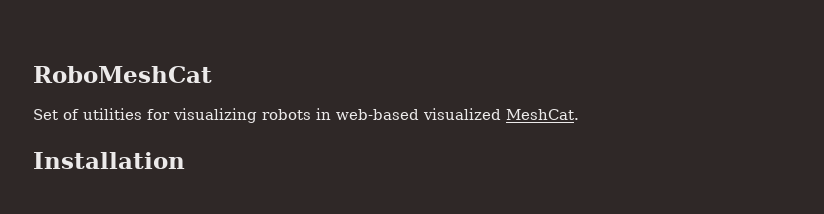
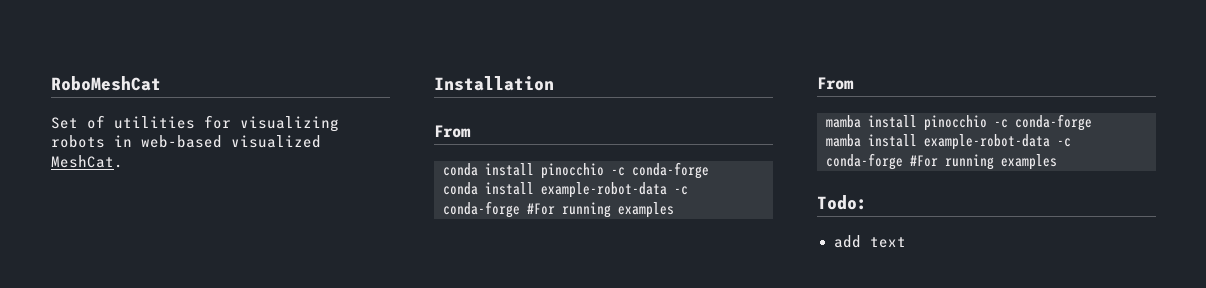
(185, 160) none -> [434,125,471,138] [443,162,709,179] [443,182,688,198] [443,201,674,218] [817,77,854,90] [826,114,1092,131] [826,134,1071,150] [826,153,1057,170] [817,195,867,210] [833,235,906,248] // From // conda install pinocchio -c conda-forge // conda install example-robot-data -c conda-forge #For running examples // From // mamba install pinocchio -c conda-forge // mamba install example-robot-data -c conda-forge #For running examples // Todo: // add text

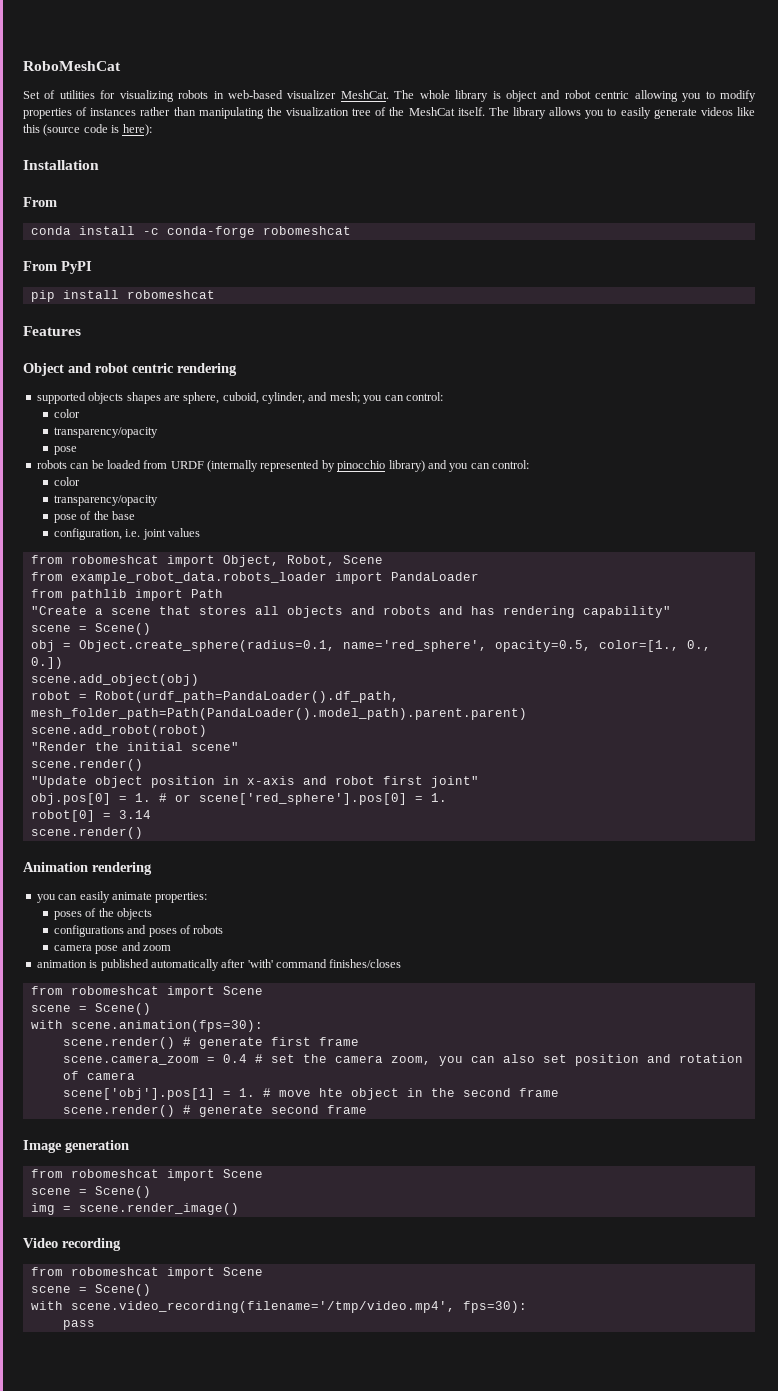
[231,135,321,148] visualized -> [287,90,337,99] visualizer
(123, 161) none -> [394,90,757,102] [23,107,755,119] [23,124,152,136] The whole library is object and robot centric allowing you to modify properties of instances rather than manipulating the visualization tree of the MeshCat itself. The library allows you to easily generate videos like this (source code is here):
[541,162,709,179] [443,182,688,198] [443,201,674,218] [817,77,854,90] [826,114,1092,131] [826,134,1071,150] [826,153,1057,170] [817,195,867,210] [833,235,906,248] pinocchio -c conda-forge // conda install example-robot-data -c conda-forge #For running examples // From // mamba install pinocchio -c conda-forge // mamba install example-robot-data -c conda-forge #For running examples // Todo: // add text -> [142,226,351,238] [23,261,92,274] [30,290,215,302] [23,326,81,336] [23,363,237,376] [36,392,443,404] [53,409,80,418] [53,427,158,438] [53,446,77,455] [36,460,529,472] [53,477,80,486] [53,495,158,506] [53,511,136,523] [53,528,201,540] [30,555,383,567] [30,572,479,584] [30,589,223,601] [30,606,671,618] [30,623,151,635] [30,640,711,652] [30,657,63,669] [30,674,199,686] [30,691,399,703] [30,708,527,720] [30,725,207,737] [30,742,239,751] [30,759,143,771] [30,776,479,788] [30,793,447,805] [30,810,151,822] [30,827,143,839] [23,862,152,875] [36,891,208,903] [53,908,153,920] [53,925,224,937] [53,942,172,954] [36,959,402,971] [30,986,263,998] [30,1003,151,1015] [30,1020,263,1032] [62,1037,359,1049] [62,1054,743,1066] [62,1071,135,1080] [62,1088,559,1100] [62,1105,367,1117] [23,1140,129,1153] [30,1169,263,1181] [30,1186,151,1198] [30,1203,239,1215] [23,1238,121,1251] [30,1267,263,1279] [30,1284,151,1296] [30,1301,527,1313] [62,1320,95,1330] -c conda-forge robomeshcat // From PyPI // pip install robomeshcat // Features // Object and robot centric rendering // supported objects shapes are sphere, cuboid, cylinder, and mesh; you can control: // color // transparency/opacity // pose // robots can be loaded from URDF (internally represented by pinocchio library) and you can control: // color // transparency/opacity // pose of the base // configuration, i.e. joint values // from robomeshcat import Object, Robot, Scene // from example_robot_data.robots_loader import PandaLoader // from pathlib import Path // "Create a scene that stores all objects and robots and has rendering capability" // scene = Scene() // obj = Object.create_sphere(radius=0.1, name='red_sphere', opacity=0.5, color=[1., 0., 0.]) // scene.add_object(obj) // robot = Robot(urdf_path=PandaLoader().df_path, mesh_folder_path=Path(PandaLoader().model_path).parent.parent) // scene.add_robot(robot) // "Render the initial scene" // scene.render() // "Update object position in x-axis and robot first joint" // obj.pos[0] = 1. # or scene['red_sphere'].pos[0] = 1. // robot[0] = 3.14 // scene.render() // Animation rendering // you can easily animate properties: // poses of the objects // configurations and poses of robots // camera pose and zoom // animation is published automatically after 'with' command finishes/closes // from robomeshcat import Scene // scene = Scene() // with scene.animation(fps=30): // scene.render() # generate first frame // scene.camera_zoom = 0.4 # set the camera zoom, you can also set position and rotation of camera // scene['obj'].pos[1] = 1. # move hte object in the second frame // scene.render() # generate second frame // Image generation // from robomeshcat import Scene // scene = Scene() // img = scene.render_image() // Video recording // from robomeshcat import Scene // scene = Scene() // with scene.video_recording(filename='/tmp/video.mp4', fps=30): // pass

